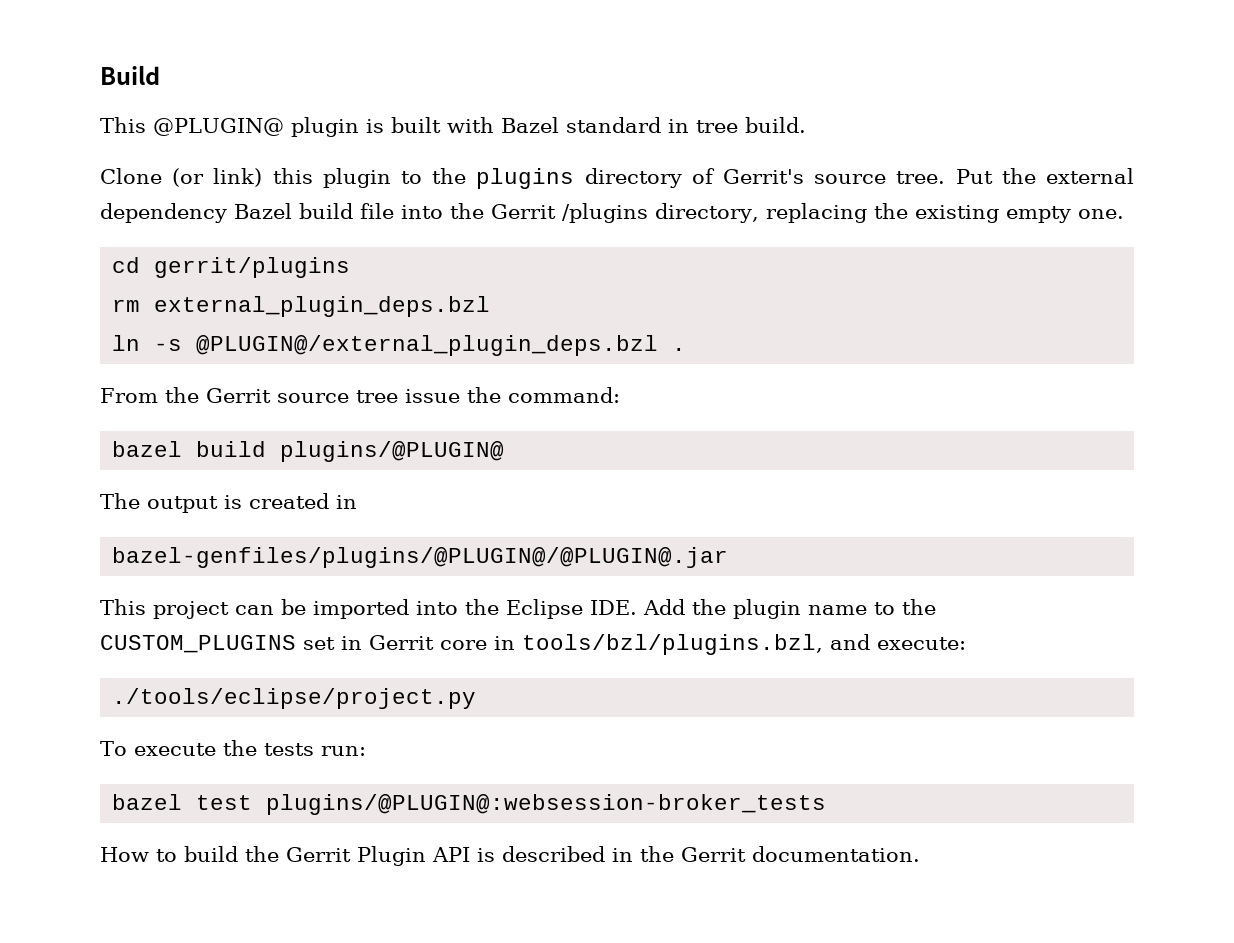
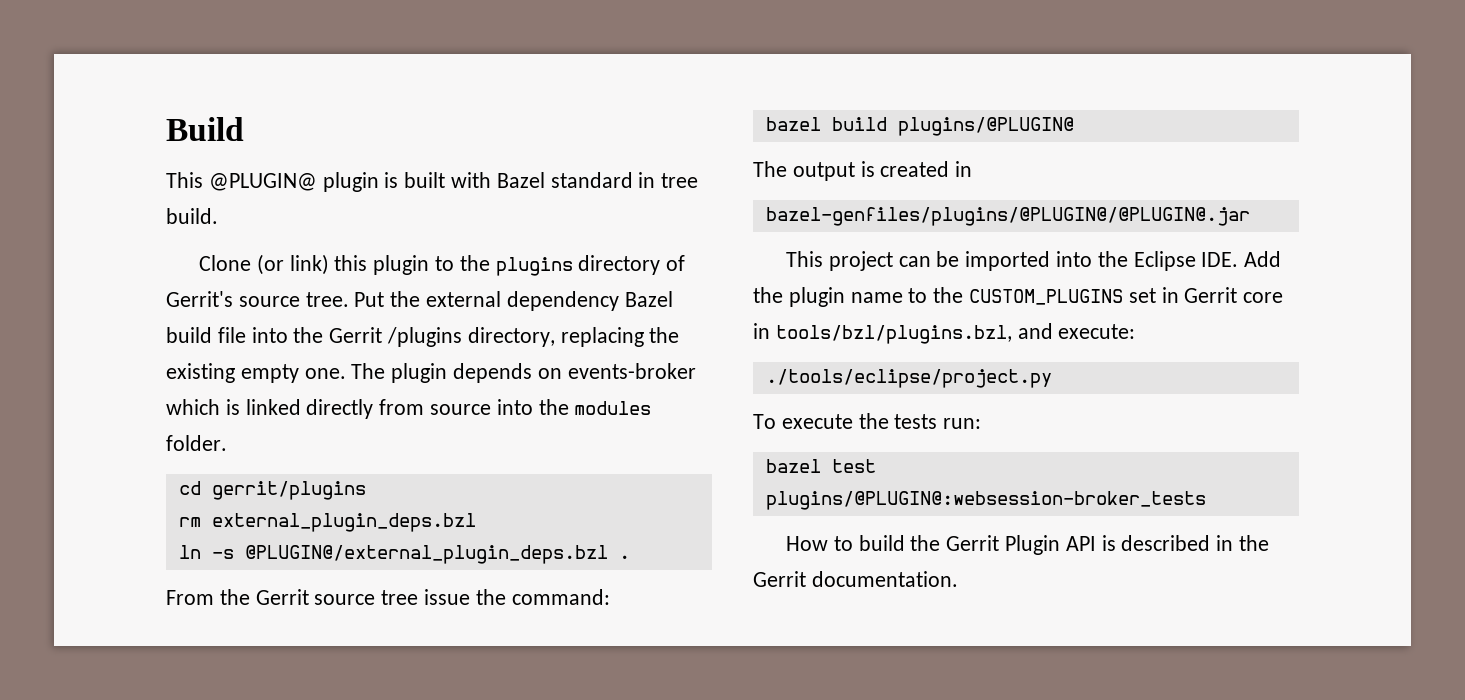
(1124, 214) none -> [351,363,696,383] [166,399,652,419] [166,435,227,451] The plugin depends on events-broker which is linked directly from source into the modules folder.

